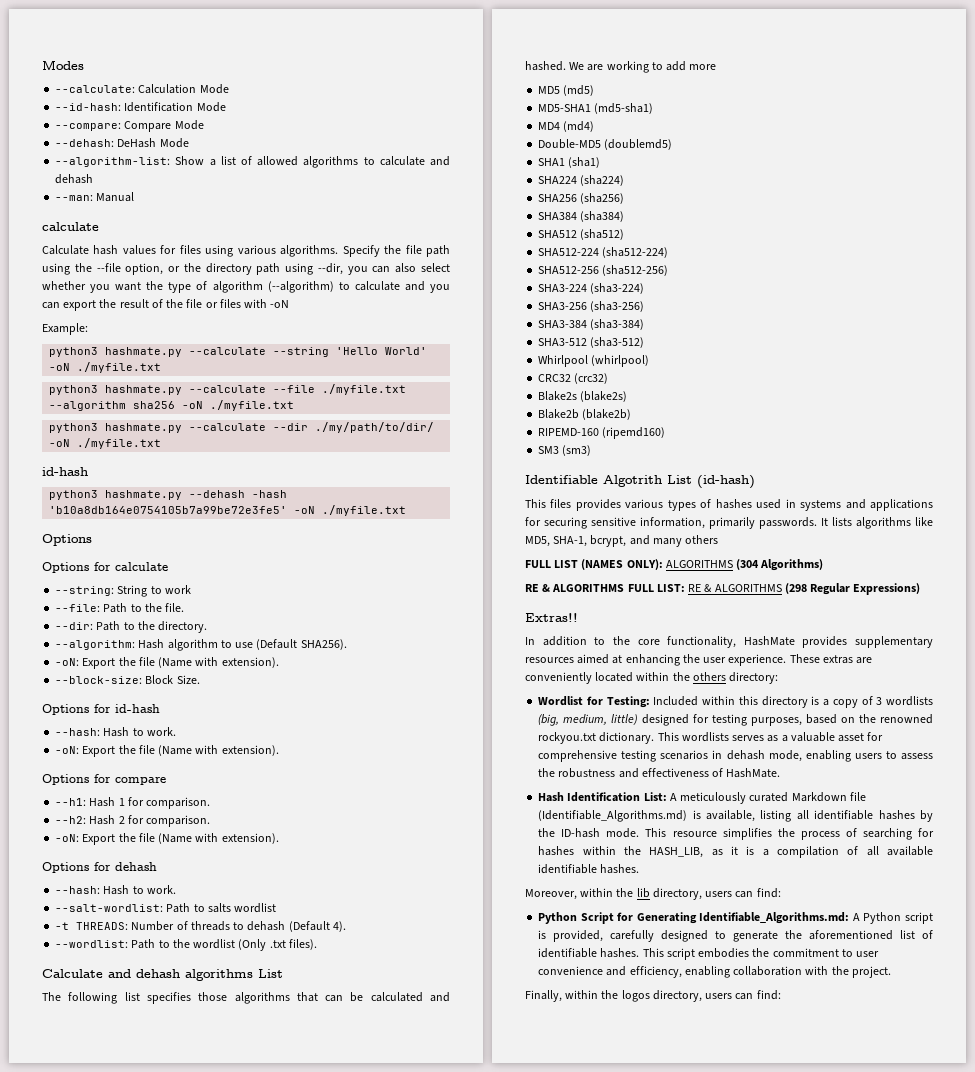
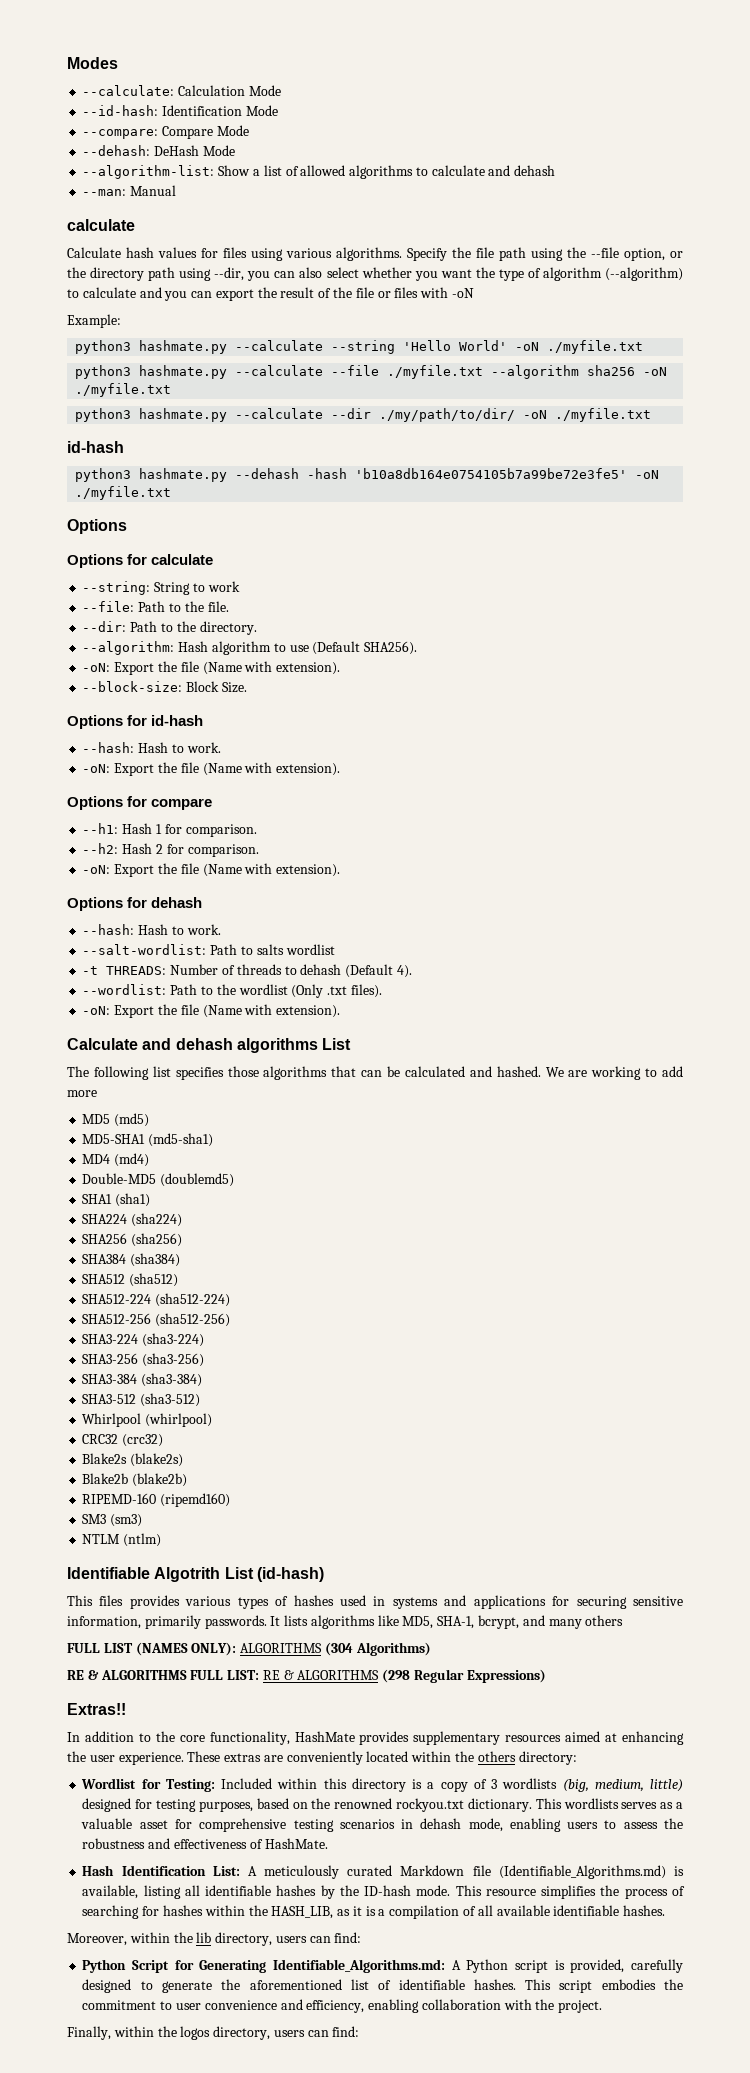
(317, 944) none -> [82,1004,341,1018] // -oN: Export the file (Name with extension).
(592, 450) none -> [82,1533,162,1547] // NTLM (ntlm)

